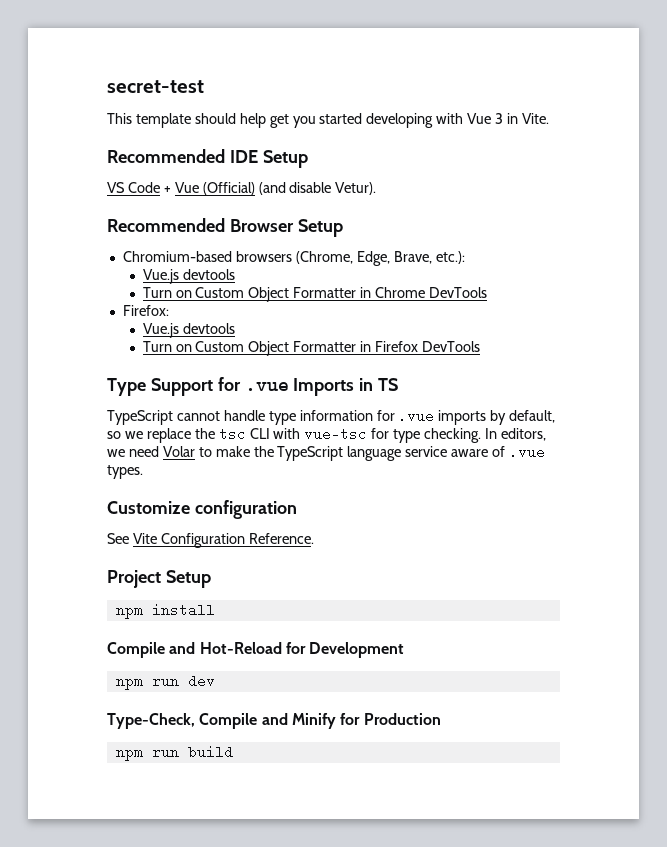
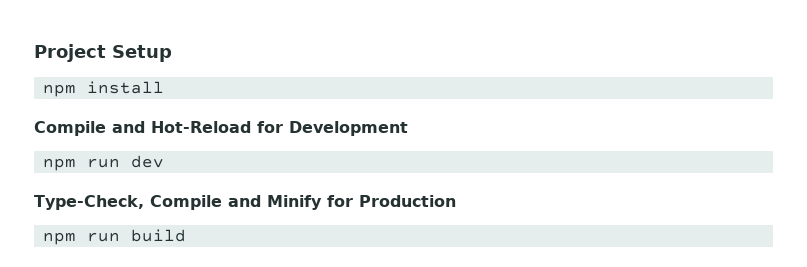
[107,80,204,93] [107,113,549,128] [107,149,308,168] [107,182,377,195] [107,218,343,237] [122,251,465,266] [142,269,235,284] [142,287,488,302] [122,305,169,316] [142,323,235,338] [142,341,481,356] [107,377,399,396] [107,409,556,425] [107,427,546,443] [107,445,546,461] [107,465,143,479] [107,500,297,519] [107,533,314,548] secret-test // This template should help get you started developing with Vue 3 in Vite. // Recommended IDE Setup // VS Code + Vue (Official) (and disable Vetur). // Recommended Browser Setup // Chromium-based browsers (Chrome, Edge, Brave, etc.): // Vue.js devtools // Turn on Custom Object Formatter in Chrome DevTools // Firefox: // Vue.js devtools // Turn on Custom Object Formatter in Firefox DevTools // Type Support for .vue Imports in TS // TypeScript cannot handle type information for .vue imports by default, so we replace the tsc CLI with vue-tsc for type checking. In editors, we need Volar to make the TypeScript language service aware of .vue types. // Customize configuration // See Vite Configuration Reference. // -> (34, 53) none

